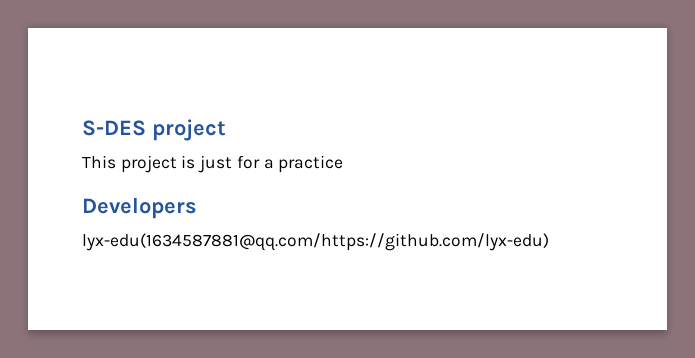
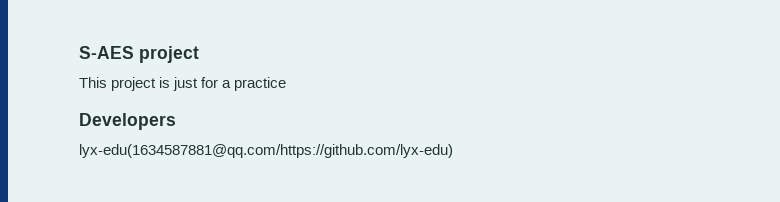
[82,120,146,136] S-DES -> [79,46,134,59] S-AES

